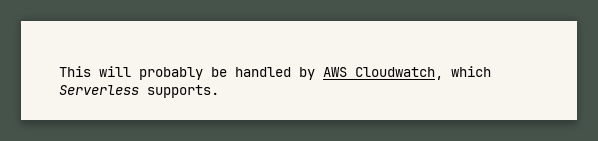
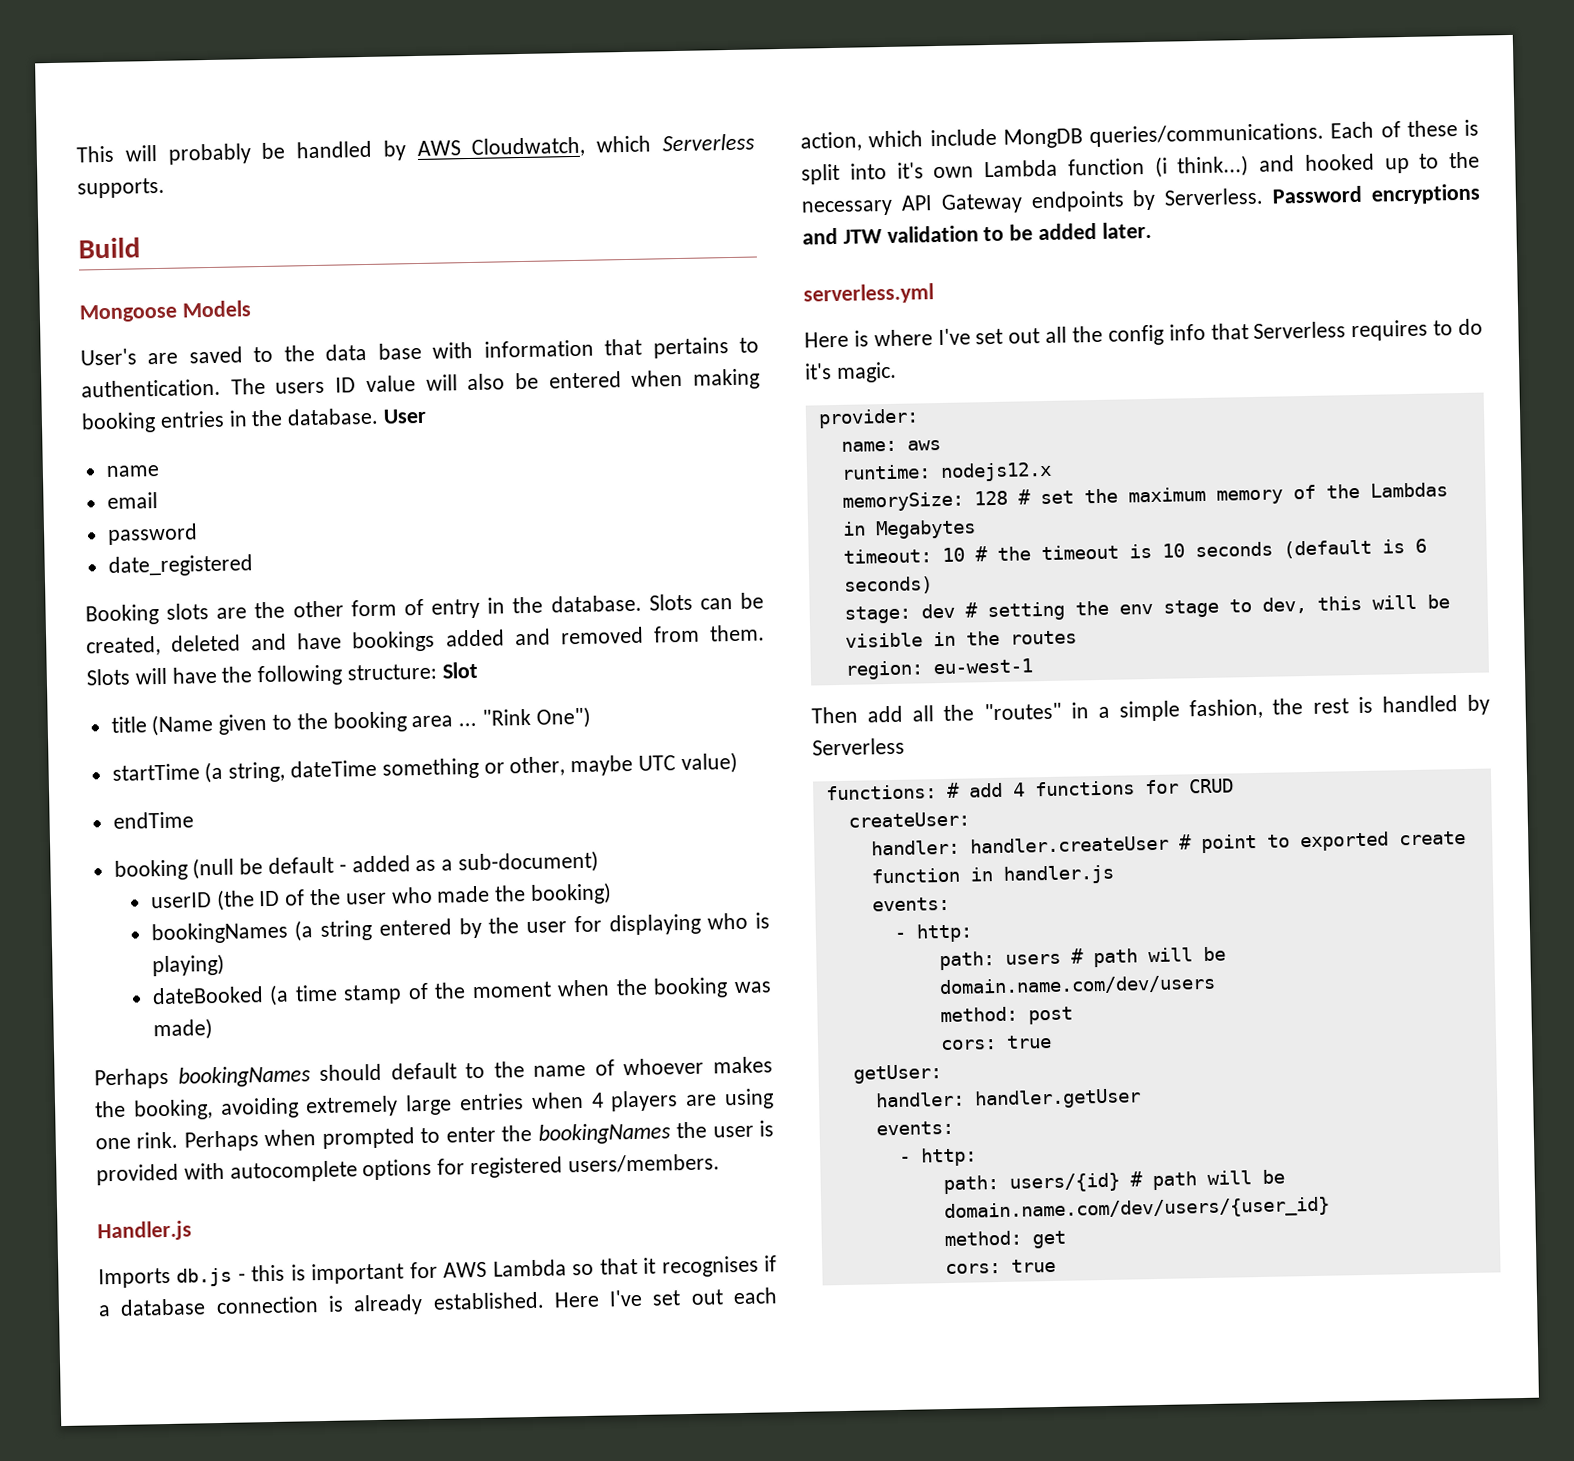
(219, 91) none -> [78,237,141,259] [79,300,251,323] [80,337,759,366] [81,368,760,398] [81,407,428,434] [105,465,159,478] [106,492,158,510] [106,523,198,546] [107,554,253,578] [85,592,764,626] [86,624,765,657] [86,661,478,687] [110,706,591,737] [111,751,738,784] [112,811,194,829] [113,850,600,881] [150,882,613,911] [150,912,771,945] [151,953,225,977] [151,977,773,1006] [152,1018,213,1041] [94,1056,773,1090] [94,1088,774,1121] [95,1120,774,1152] [96,1153,720,1186] [97,1220,192,1242] [98,1255,777,1289] [98,1287,777,1317] [800,119,1479,152] [801,151,1480,185] [801,183,1480,217] [802,221,1152,245] [803,283,934,305] [804,318,1483,348] [804,361,897,383] [817,408,919,429] [840,440,941,452] [840,461,1052,483] [841,482,1448,512] [842,519,976,540] [842,538,1427,564] [843,576,933,595] [843,594,1450,624] [844,630,1077,648] [844,658,1033,680] [811,694,1490,724] [812,737,905,756] [825,778,1234,801] [847,811,970,828] [870,831,1466,856] [870,864,1114,885] [871,896,950,912] [893,923,973,943] [938,946,1226,971] [938,974,1216,997] [939,1006,1073,1025] [939,1034,1052,1051] [852,1064,942,1084] [874,1088,1141,1110] [875,1120,954,1136] [898,1147,977,1167] [942,1169,1285,1195] [943,1196,1330,1223] [943,1230,1066,1249] [944,1258,1056,1275] // Build // Mongoose Models // User's are saved to the data base with information that pertains to authentication. The users ID value will also be entered when making booking entries in the database. User // name // email // password // date_registered // Booking slots are the other form of entry in the database. Slots can be created, deleted and have bookings added and removed from them. Slots will have the following structure: Slot // title (Name given to the booking area ... "Rink One") // startTime (a string, dateTime something or other, maybe UTC value) // endTime // booking (null be default - added as a sub-document) // userID (the ID of the user who made the booking) // bookingNames (a string entered by the user for displaying who is playing) // dateBooked (a time stamp of the moment when the booking was made) // Perhaps bookingNames should default to the name of whoever makes the booking, avoiding extremely large entries when 4 players are using one rink. Perhaps when prompted to enter the bookingNames the user is provided with autocomplete options for registered users/members. // Handler.js // Imports db.js - this is important for AWS Lambda so that it recognises if a database connection is already established. Here I've set out each action, which include MongDB queries/communications. Each of these is split into it's own Lambda function (i think...) and hooked up to the necessary API Gateway endpoints by Serverless. Password encryptions and JTW validation to be added later. // serverless.yml // Here is where I've set out all the config info that Serverless requires to do it's magic. // provider: // name: aws // runtime: nodejs12.x // memorySize: 128 # set the maximum memory of the Lambdas in Megabytes // timeout: 10 # the timeout is 10 seconds (default is 6 seconds) // stage: dev # setting the env stage to dev, this will be visible in the routes // region: eu-west-1 // Then add all the "routes" in a simple fashion, the rest is handled by Serverless // functions: # add 4 functions for CRUD // createUser: // handler: handler.createUser # point to exported create function in handler.js // events: // - http: // path: users # path will be domain.name.com/dev/users // method: post // cors: true // getUser: // handler: handler.getUser // events: // - http: // path: users/{id} # path will be domain.name.com/dev/users/{user_id} // method: get // cors: true

